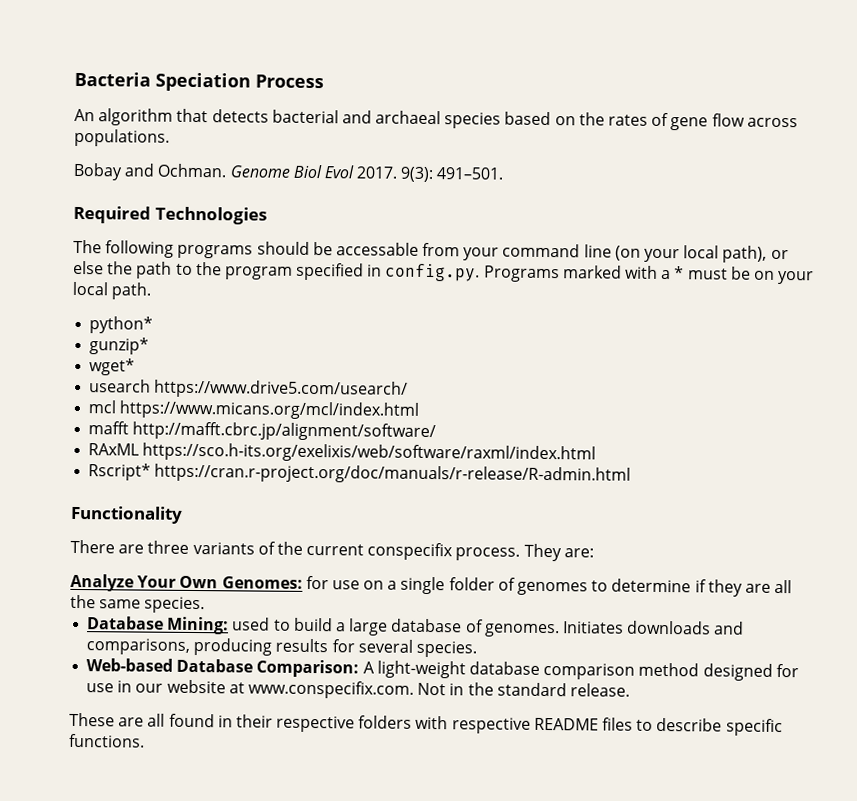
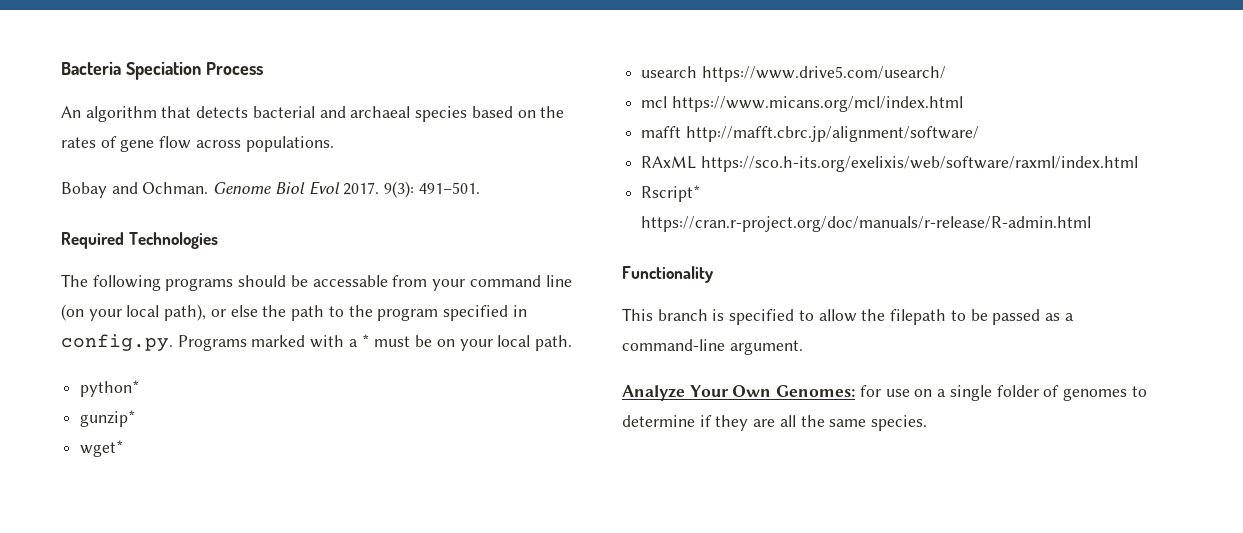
[70,539,594,562] There are three variants of the current conspecifix process. They are: -> [622,308,1074,325] [622,339,803,355] This branch is specified to allow the filepath to be passed as a command-line argument.
[87,616,745,638] [86,638,477,658] [86,658,799,681] [86,679,630,699] [69,712,783,737] [69,733,145,748] // Database Mining: used to build a large database of genomes. Initiates downloads and comparisons, producing results for several species. // Web-based Database Comparison: A light-weight database comparison method designed for use in our website at www.conspecifix.com. Not in the standard release. // These are all found in their respective folders with respective README files to describe specific functions. -> (928, 423) none

